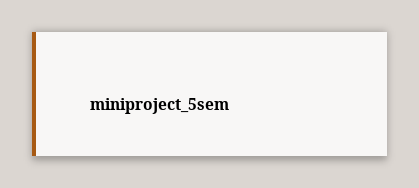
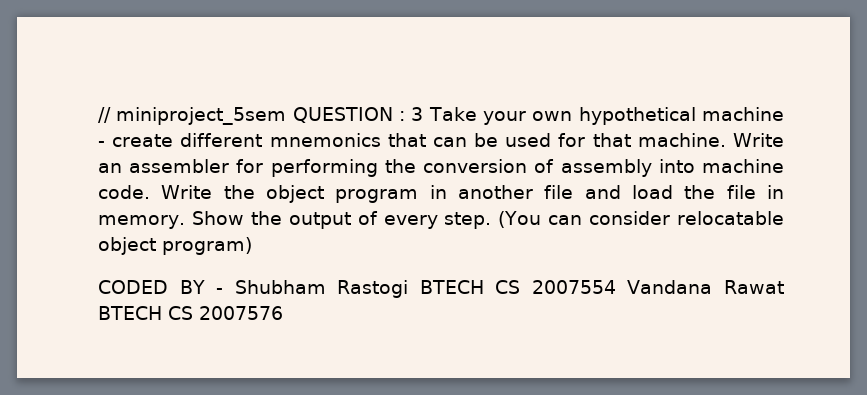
[90,98,229,114] miniproject_5sem -> [98,107,785,125] [98,133,785,147] [98,159,784,177] [98,185,784,203] [98,211,784,229] [98,237,252,255] [98,280,784,298] [98,306,283,320] // miniproject_5sem QUESTION : 3 Take your own hypothetical machine - create different mnemonics that can be used for that machine. Write an assembler for performing the conversion of assembly into machine code. Write the object program in another file and load the file in memory. Show the output of every step. (You can consider relocatable object program) // CODED BY - Shubham Rastogi BTECH CS 2007554 Vandana Rawat BTECH CS 2007576

